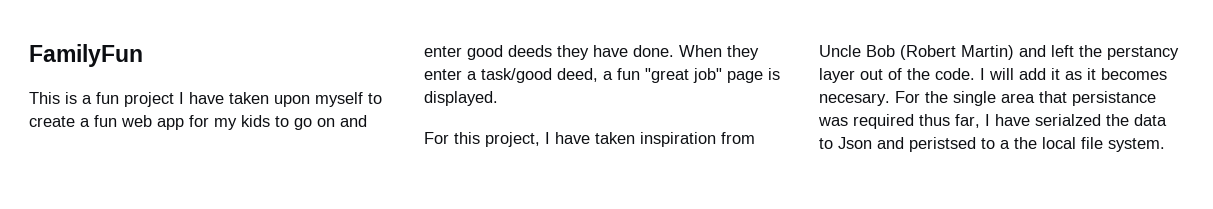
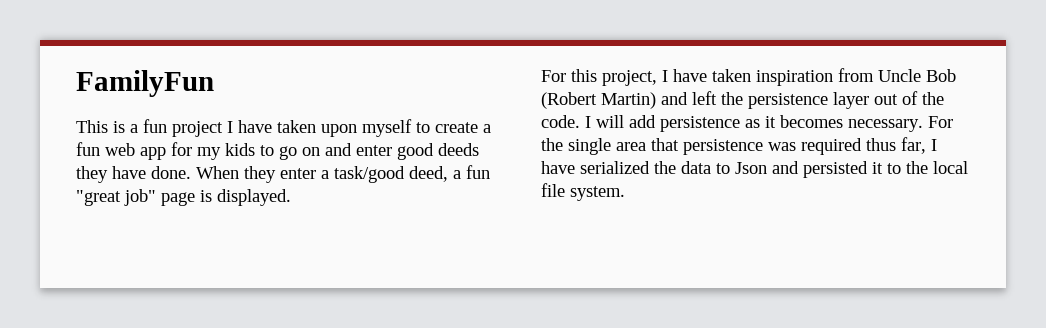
[1107,46,1179,60] perstancy -> [748,93,828,109] persistence
[1051,68,1060,80] it -> [660,116,740,132] persistence
[819,93,890,106] necesary. -> [848,119,923,132] necessary.
[1072,91,1156,106] persistance -> [683,139,763,155] persistence
[1035,114,1101,126] serialzed -> [580,161,650,174] serialized
[909,137,1010,152] peristsed to a -> [803,161,901,178] persisted it to

